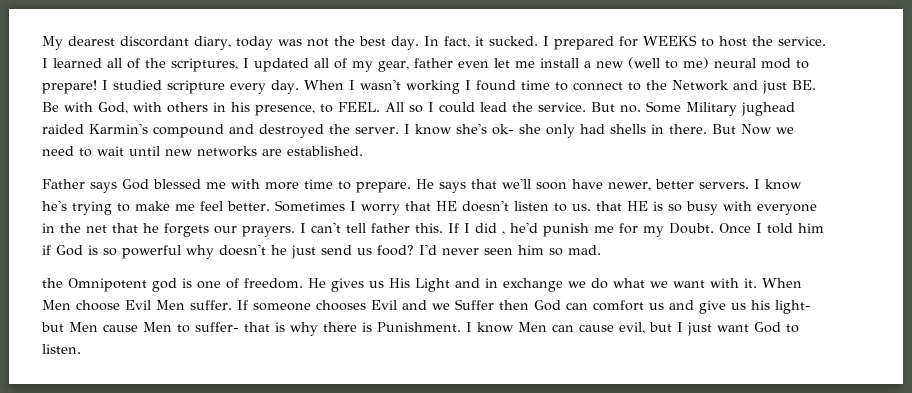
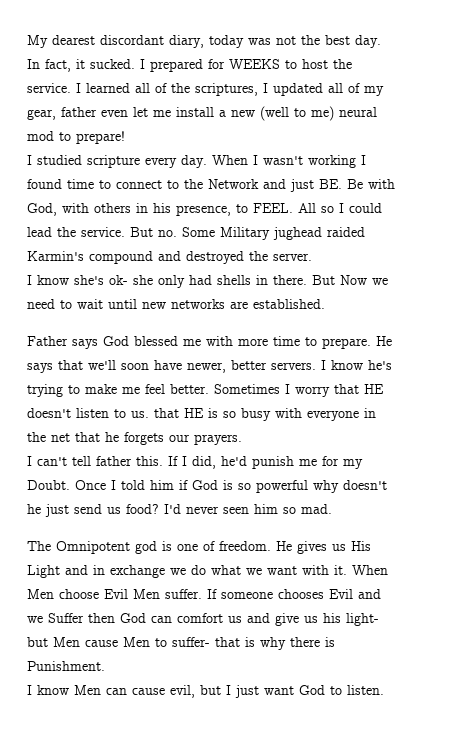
(97, 87) none -> (125, 137) //
(399, 130) none -> (312, 257) //
(295, 231) none -> (242, 439) //
[475,223,505,235] did , -> [192,456,216,469] did,
[42,278,63,288] the -> [27,541,51,551] The
(461, 327) none -> (105, 666) //

